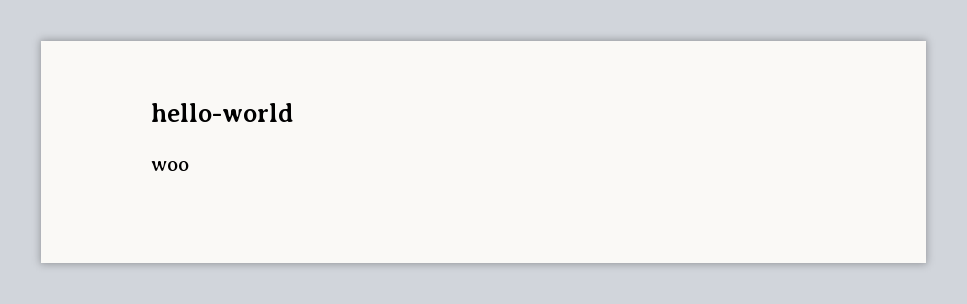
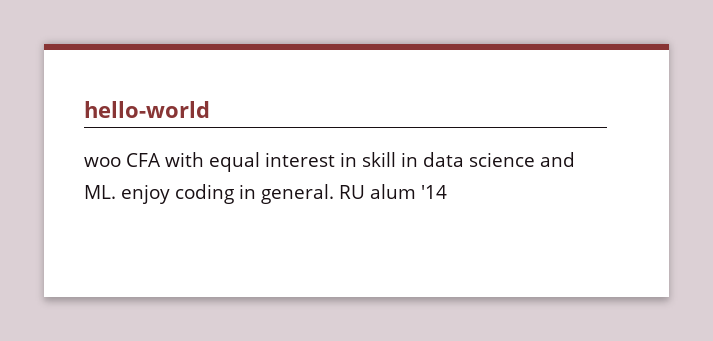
(189, 166) none -> [126,152,575,172] [84,184,447,204] CFA with equal interest in skill in data science and ML. enjoy coding in general. RU alum '14

